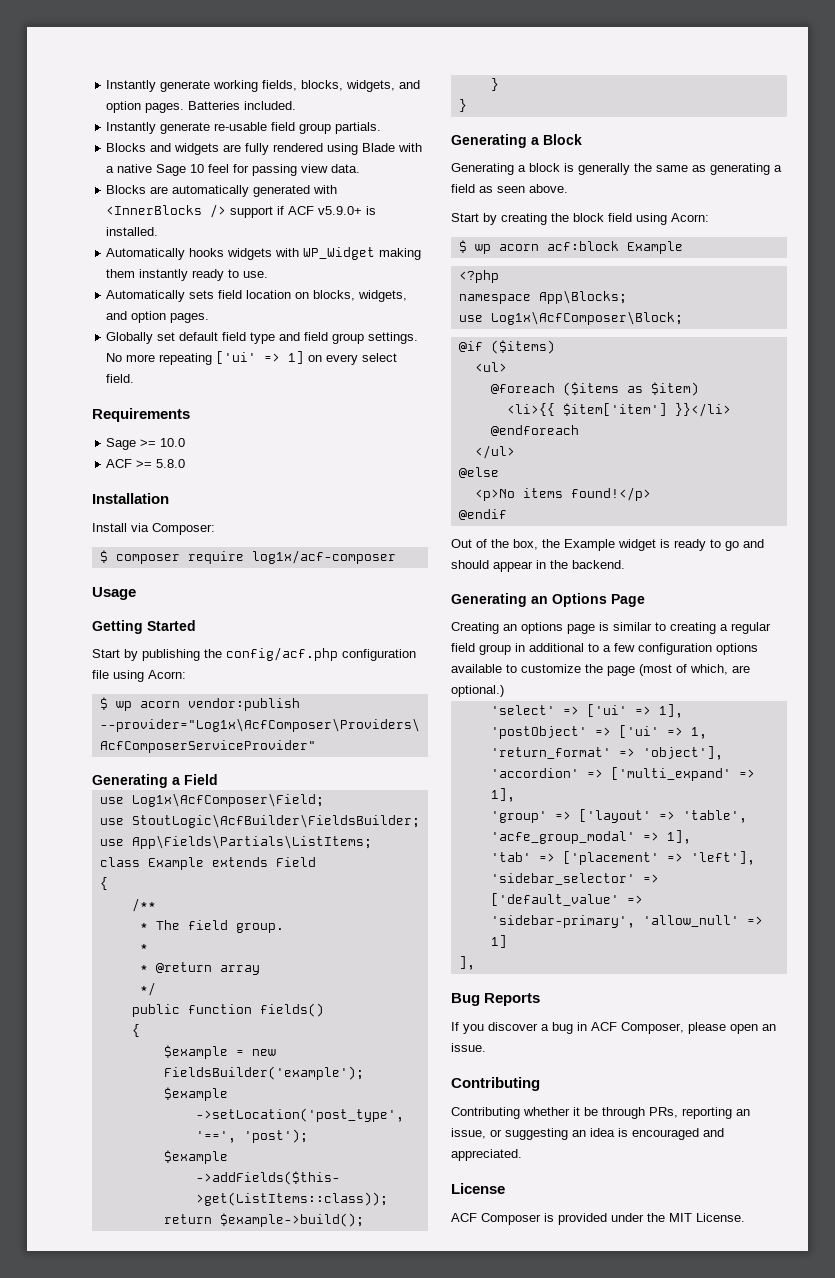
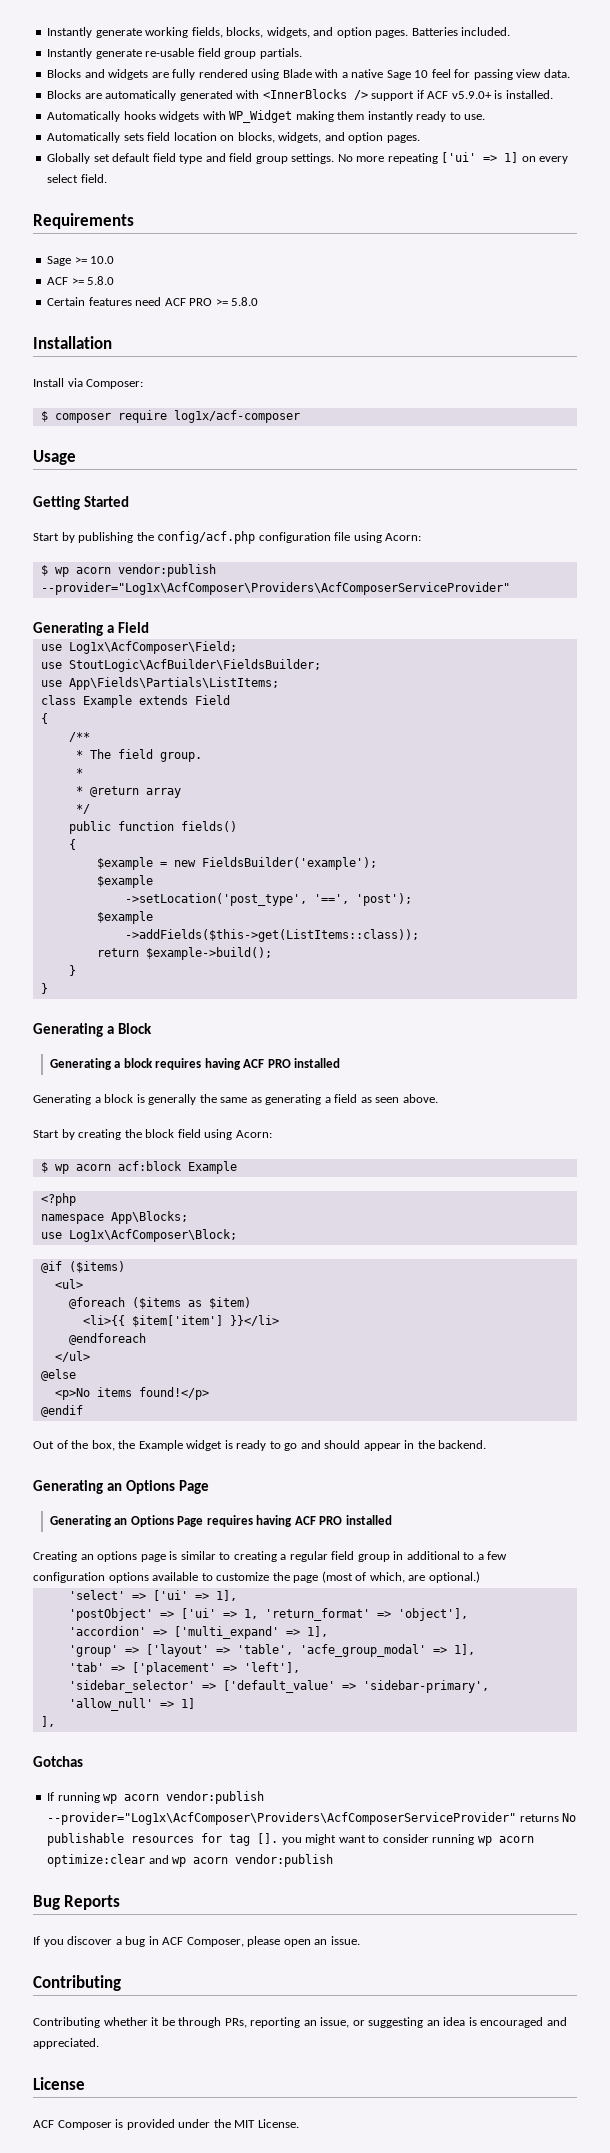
(186, 463) none -> [47,297,259,306] // Certain features need ACF PRO >= 5.8.0
(582, 139) none -> [49,1058,341,1070] // Generating a block requires having ACF PRO installed
(645, 600) none -> [49,1515,392,1527] // Generating an Options Page requires having ACF PRO installed
(475, 963) none -> [33,1756,83,1767] [47,1791,265,1804] [47,1812,577,1825] [47,1833,534,1846] [47,1854,334,1867] // Gotchas // If running wp acorn vendor:publish --provider="Log1x\AcfComposer\Providers\AcfComposerServiceProvider" returns No publishable resources for tag []. you might want to consider running wp acorn optimize:clear and wp acorn vendor:publish

